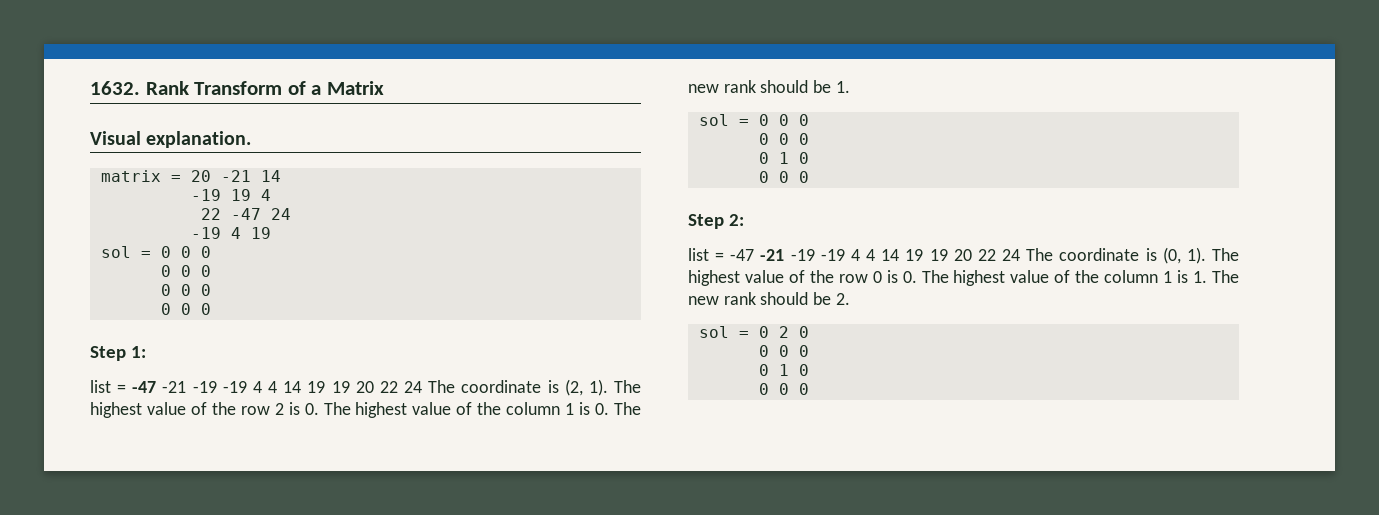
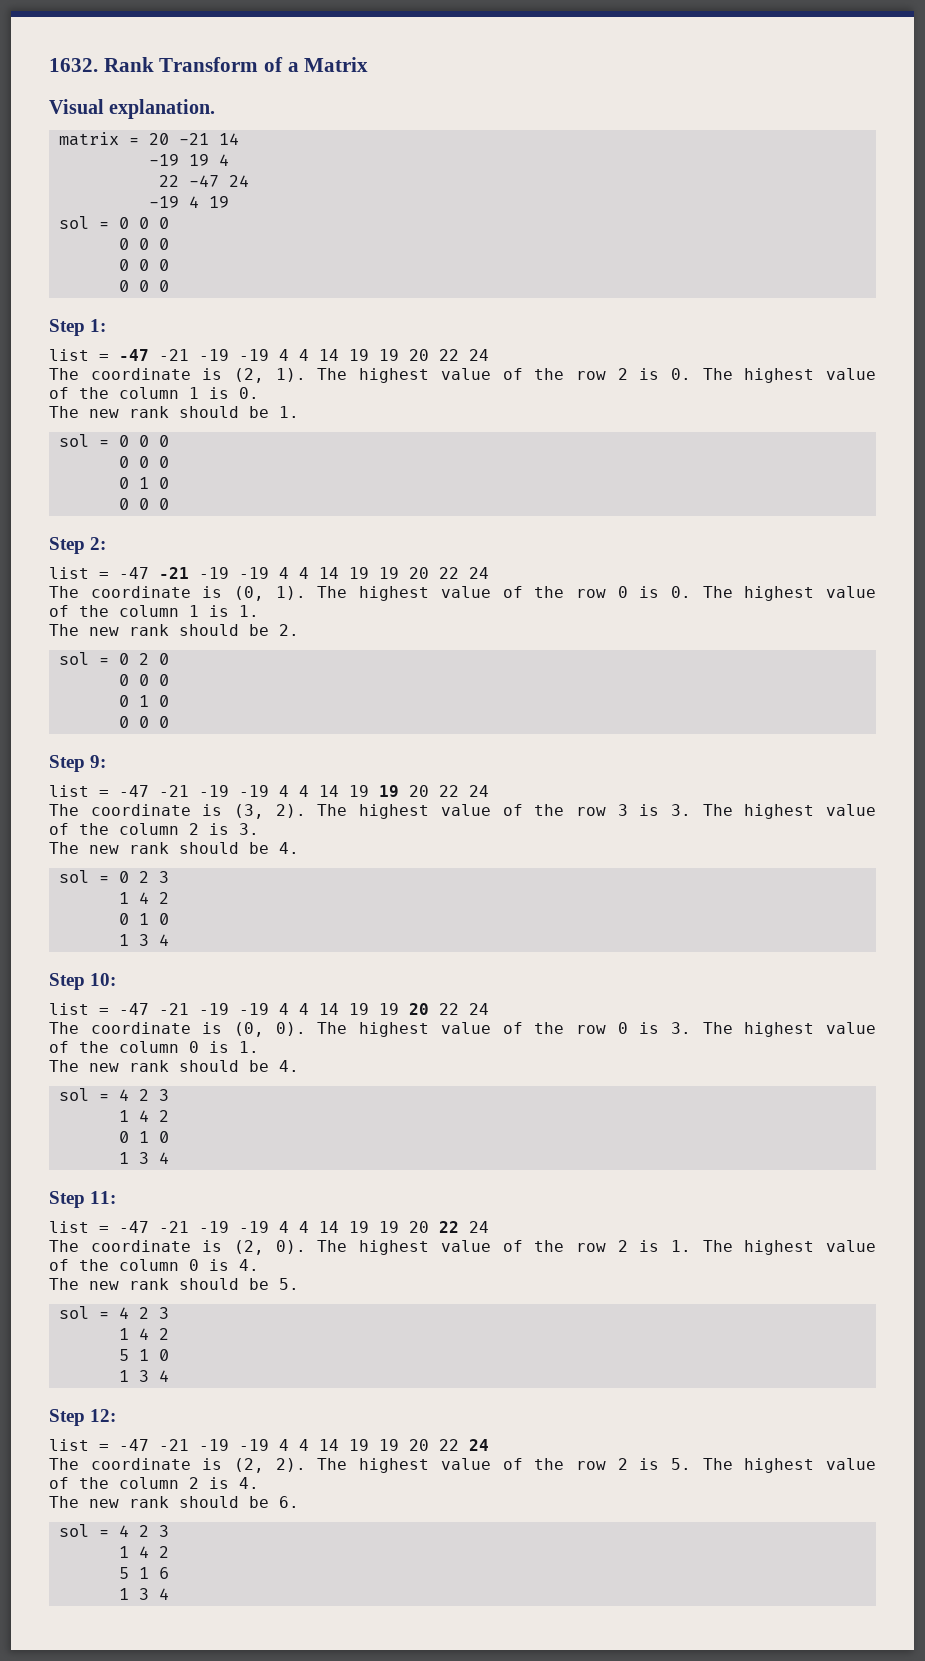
(423, 387) none -> (489, 355) //
(610, 409) none -> (259, 393) //
(1021, 255) none -> (489, 573) //
(1208, 277) none -> (259, 611) //
(809, 389) none -> [49,755,107,772] [49,785,489,797] [49,804,876,819] [49,823,259,835] [49,842,299,854] [58,870,169,883] [118,892,169,904] [118,913,169,925] [118,934,169,946] [49,973,117,990] [49,1003,489,1015] [49,1022,876,1037] [49,1041,259,1053] [49,1060,299,1072] [58,1088,169,1101] [118,1110,169,1122] [118,1131,169,1143] [118,1152,169,1164] [49,1191,117,1208] [49,1221,489,1233] [49,1240,876,1255] [49,1259,259,1271] [49,1278,299,1290] [58,1306,169,1319] [118,1328,169,1340] [118,1349,169,1361] [118,1370,169,1382] [49,1409,117,1426] [49,1439,489,1451] [49,1458,876,1473] [49,1477,259,1489] [49,1496,299,1508] [58,1524,169,1537] [118,1546,169,1558] [118,1567,169,1579] [118,1588,169,1600] // Step 9: // list = -47 -21 -19 -19 4 4 14 19 19 20 22 24 // The coordinate is (3, 2). The highest value of the row 3 is 3. The highest value of the column 2 is 3. // The new rank should be 4. // sol = 0 2 3 // 1 4 2 // 0 1 0 // 1 3 4 // Step 10: // list = -47 -21 -19 -19 4 4 14 19 19 20 22 24 // The coordinate is (0, 0). The highest value of the row 0 is 3. The highest value of the column 0 is 1. // The new rank should be 4. // sol = 4 2 3 // 1 4 2 // 0 1 0 // 1 3 4 // Step 11: // list = -47 -21 -19 -19 4 4 14 19 19 20 22 24 // The coordinate is (2, 0). The highest value of the row 2 is 1. The highest value of the column 0 is 4. // The new rank should be 5. // sol = 4 2 3 // 1 4 2 // 5 1 0 // 1 3 4 // Step 12: // list = -47 -21 -19 -19 4 4 14 19 19 20 22 24 // The coordinate is (2, 2). The highest value of the row 2 is 5. The highest value of the column 2 is 4. // The new rank should be 6. // sol = 4 2 3 // 1 4 2 // 5 1 6 // 1 3 4

